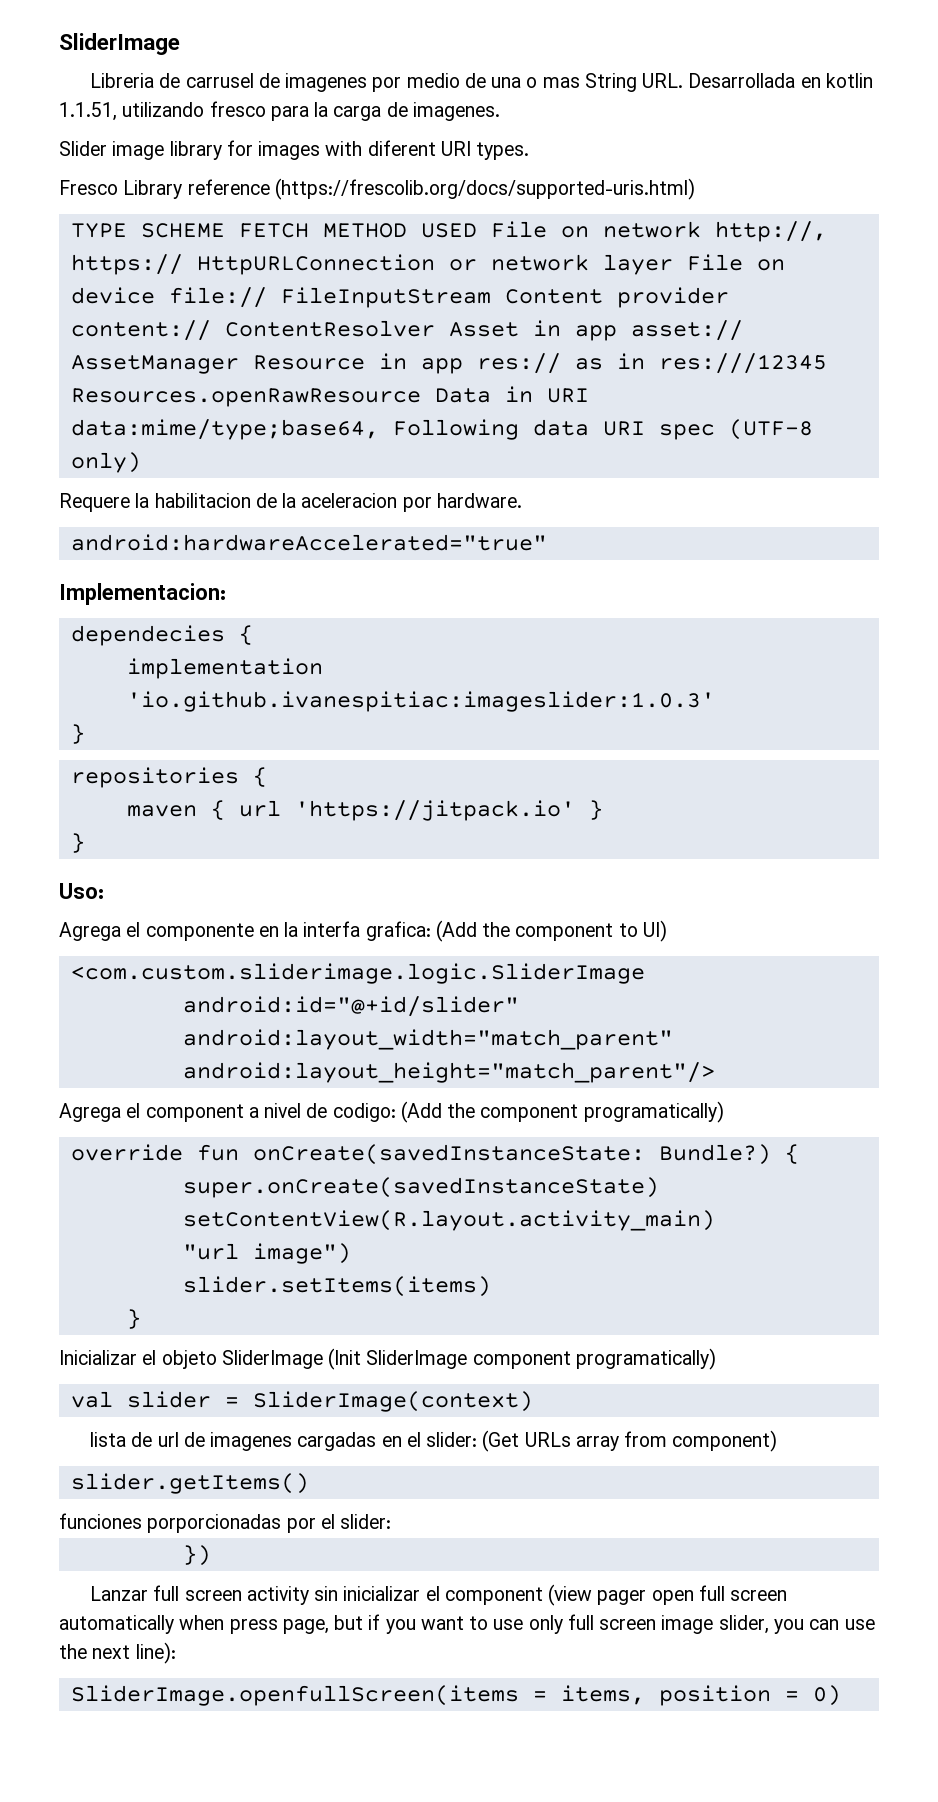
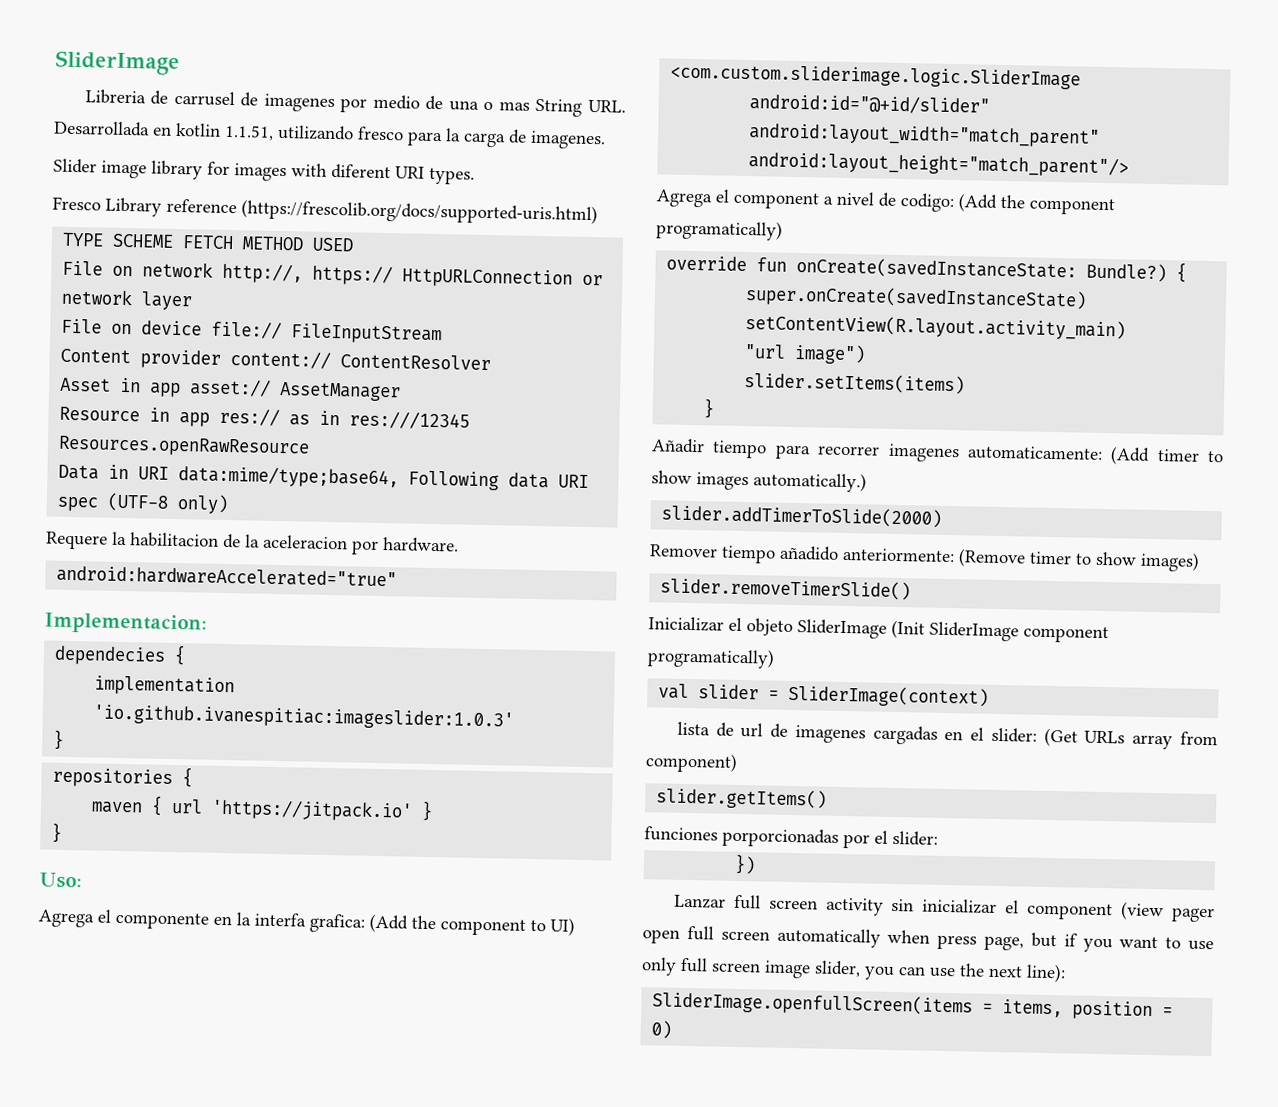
(477, 230) none -> (355, 244) //
(673, 264) none -> (193, 301) //
(491, 297) none -> (443, 334) //
(435, 328) none -> (492, 362) //
(239, 364) none -> (402, 392) //
(421, 397) none -> (311, 446) //
(141, 1319) none -> [651,438,1224,465] [651,470,867,493] [661,504,943,528] [649,544,1200,572] [660,577,912,601] // Añadir tiempo para recorrer imagenes automaticamente: (Add timer to show images automatically.) // slider.addTimerToSlide(2000) // Remover tiempo añadido anteriormente: (Remove timer to show images) // slider.removeTimerSlide()

